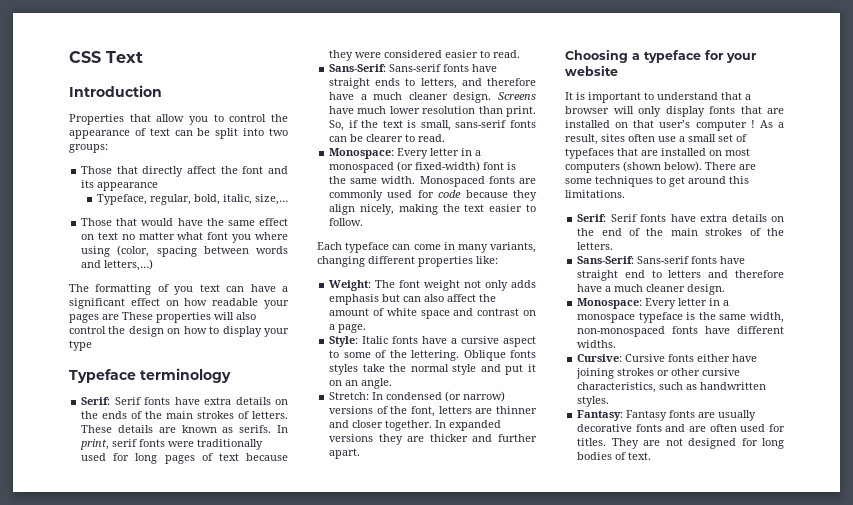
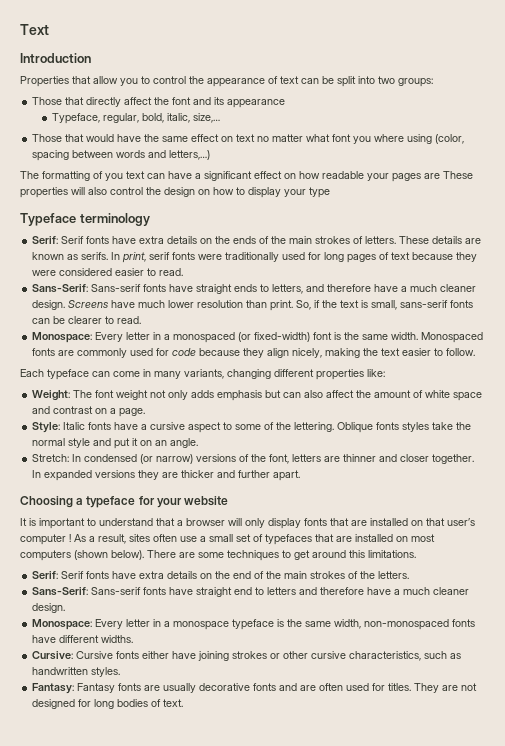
[69,51,101,63] CSS -> (20, 29) none

